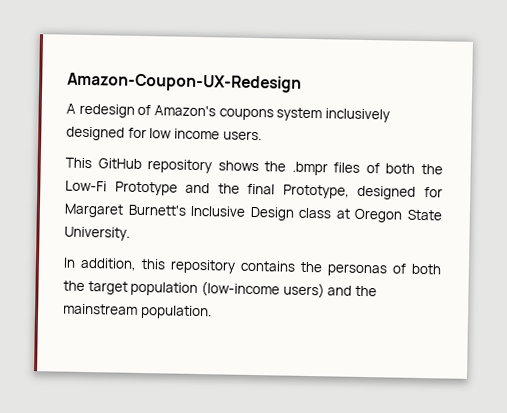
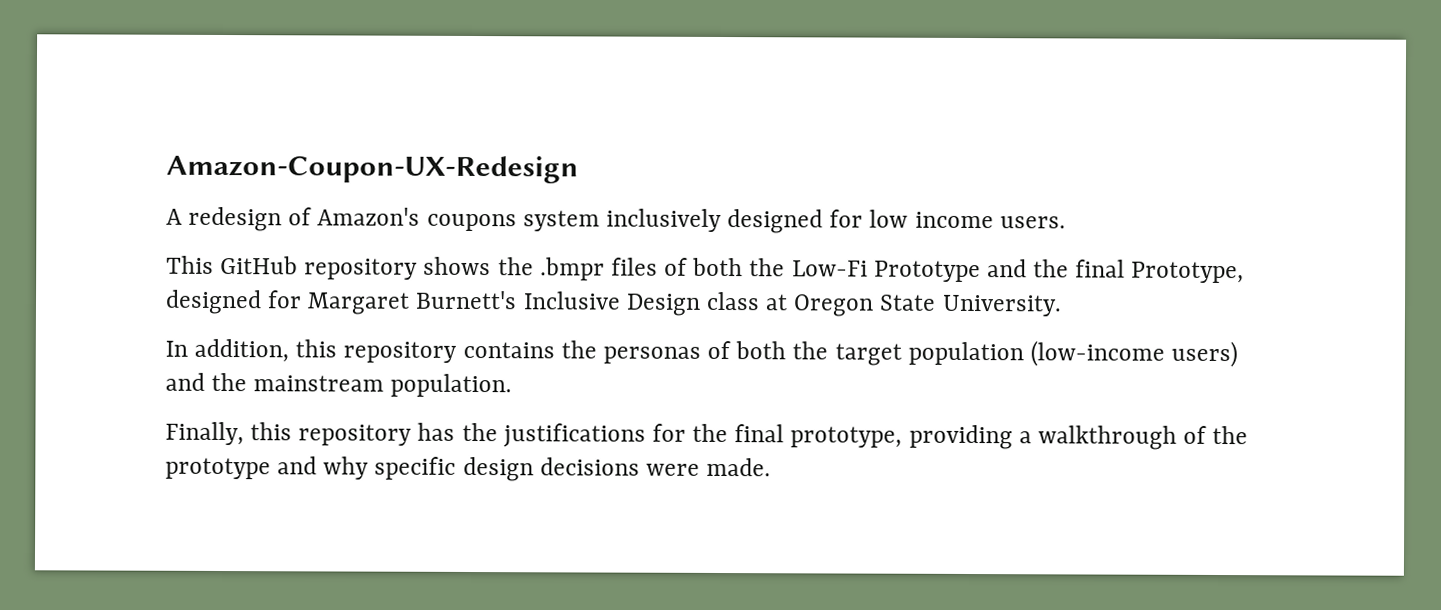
(212, 312) none -> [165,421,1249,450] [165,456,772,482] // Finally, this repository has the justifications for the final prototype, providing a walkthrough of the prototype and why specific design decisions were made.

